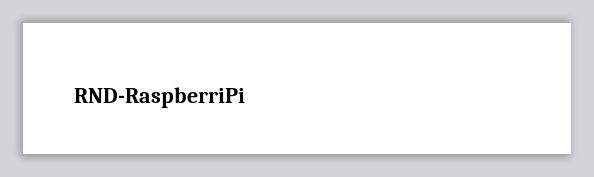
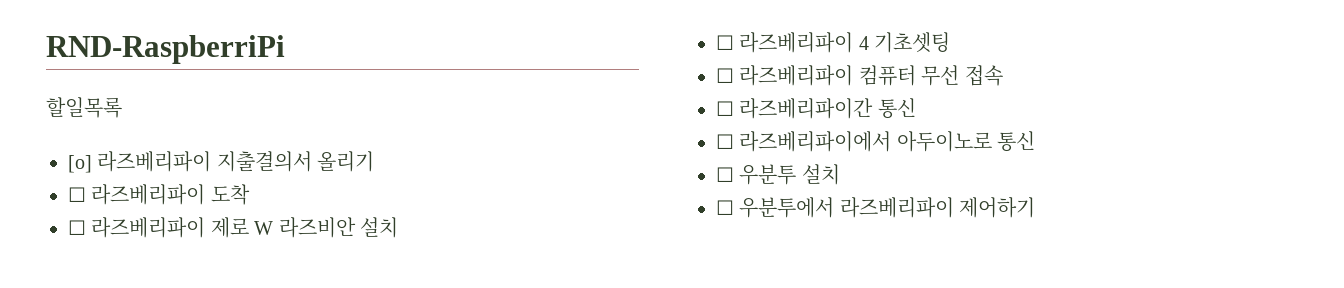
(245, 97) none -> [46,97,122,118] [68,151,375,173] [68,184,250,205] [68,217,398,238] [716,32,951,53] [716,65,1003,86] [716,98,916,119] [716,131,1036,152] [716,164,840,185] [716,197,1036,218] // 할일목록 // [o] 라즈베리파이 지출결의서 올리기 // ☐ 라즈베리파이 도착 // ☐ 라즈베리파이 제로 W 라즈비안 설치 // ☐ 라즈베리파이 4 기초셋팅 // ☐ 라즈베리파이 컴퓨터 무선 접속 // ☐ 라즈베리파이간 통신 // ☐ 라즈베리파이에서 아두이노로 통신 // ☐ 우분투 설치 // ☐ 우분투에서 라즈베리파이 제어하기

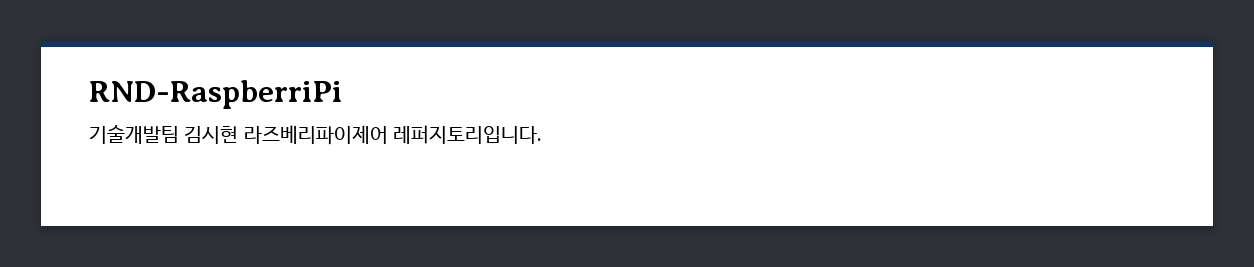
[46,97,122,118] [68,151,375,173] [68,184,250,205] [68,217,398,238] [716,32,951,53] [716,65,1003,86] [716,98,916,119] [716,131,1036,152] [716,164,840,185] [716,197,1036,218] 할일목록 // [o] 라즈베리파이 지출결의서 올리기 // ☐ 라즈베리파이 도착 // ☐ 라즈베리파이 제로 W 라즈비안 설치 // ☐ 라즈베리파이 4 기초셋팅 // ☐ 라즈베리파이 컴퓨터 무선 접속 // ☐ 라즈베리파이간 통신 // ☐ 라즈베리파이에서 아두이노로 통신 // ☐ 우분투 설치 // ☐ 우분투에서 라즈베리파이 제어하기 -> [89,125,542,145] 기술개발팀 김시현 라즈베리파이제어 레퍼지토리입니다.

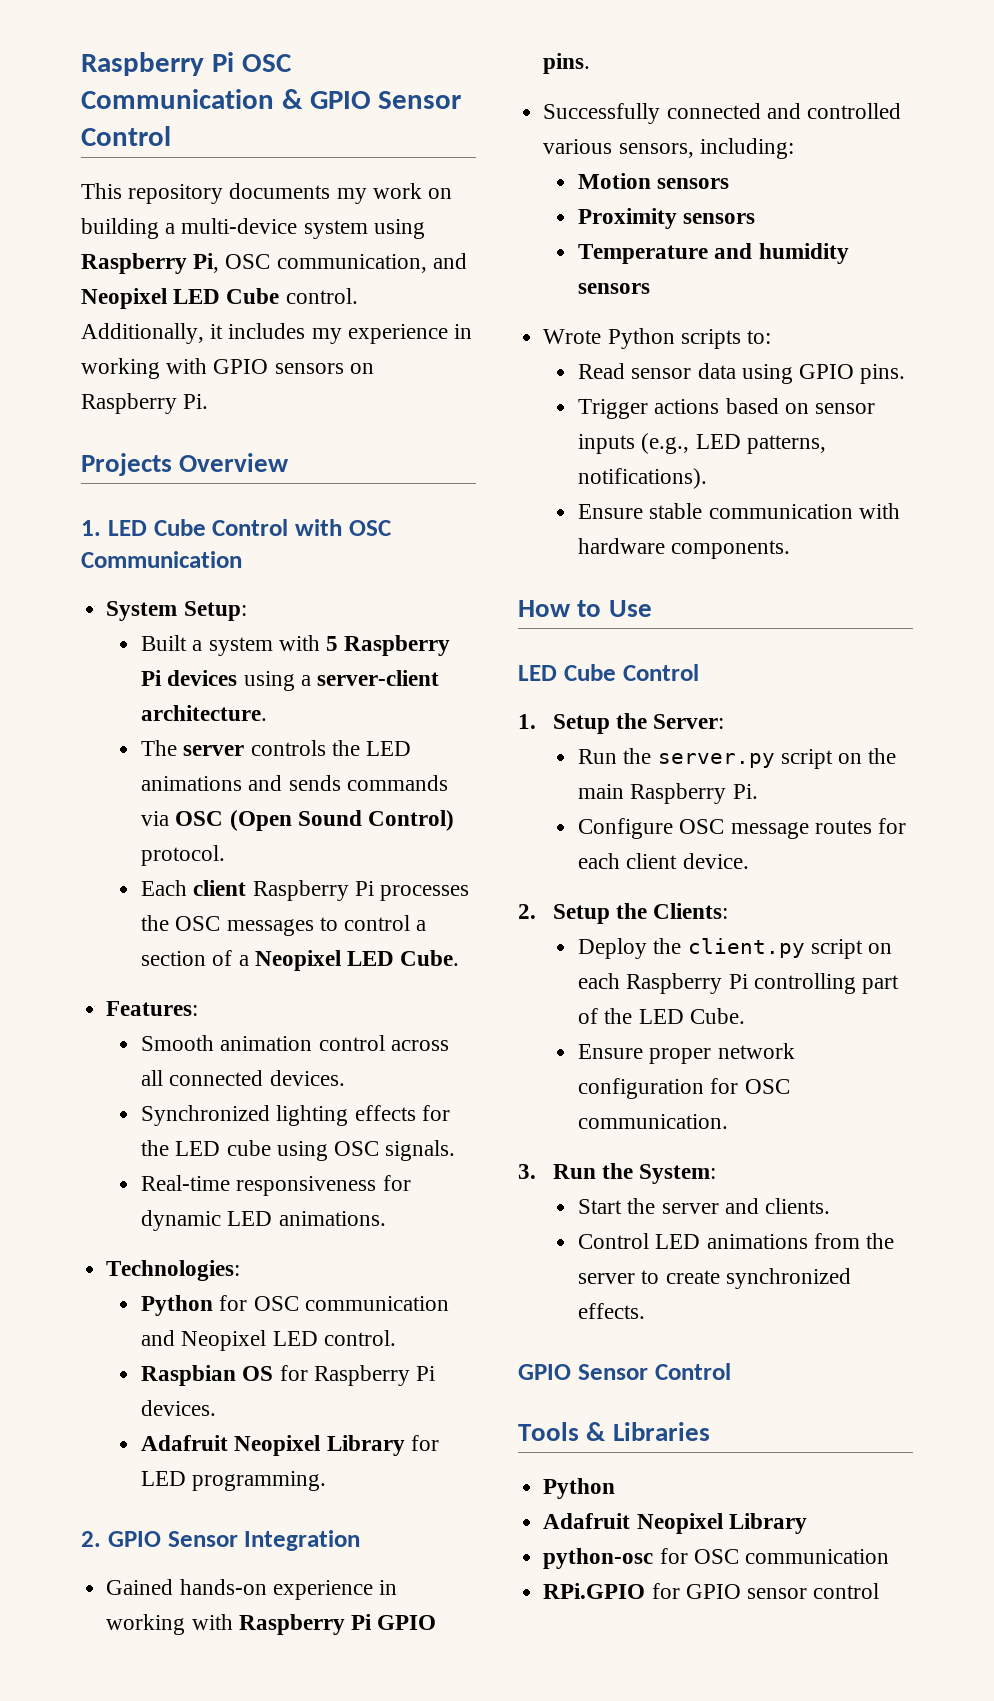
[89,80,342,109] [89,125,542,145] RND-RaspberriPi // 기술개발팀 김시현 라즈베리파이제어 레퍼지토리입니다. -> [81,52,292,76] [81,89,462,109] [81,126,171,146] [81,183,453,204] [81,218,425,239] [81,253,467,274] [81,288,358,309] [81,323,473,344] [81,358,374,379] [81,393,209,414] [81,453,290,476] [81,519,391,536] [81,551,242,568] [106,601,247,621] [141,635,451,656] [141,670,439,691] [141,705,268,721] [141,740,411,756] [141,775,448,791] [141,810,454,831] [141,845,226,866] [141,880,469,901] [141,915,427,936] [141,950,460,971] [106,1001,199,1016] [141,1035,449,1051] [141,1070,345,1086] [141,1105,450,1126] [141,1140,456,1161] [141,1175,411,1196] [141,1210,386,1231] [106,1260,241,1281] [141,1295,449,1316] [141,1330,396,1351] [141,1365,435,1386] [141,1400,217,1416] [141,1435,439,1456] [141,1471,327,1491] [81,1530,361,1551] [106,1579,397,1600] [106,1614,437,1635] [543,53,591,74] [543,103,901,124] [543,138,794,159] [578,173,730,189] [578,208,756,229] [578,243,849,264] [578,283,651,294] [543,328,771,349] [578,363,906,384] [578,398,875,419] [578,433,826,454] [578,468,708,489] [578,503,900,519] [578,538,791,559] [518,600,652,617] [518,664,699,681] [518,713,725,734] [578,748,897,769] [578,783,758,804] [578,818,906,839] [578,853,749,869] [518,903,729,924] [578,938,892,959] [578,973,899,994] [578,1008,745,1024] [578,1043,795,1064] [578,1078,790,1099] [578,1114,729,1129] [518,1163,717,1184] [578,1198,830,1214] [578,1233,894,1249] [578,1268,851,1289] [578,1303,646,1319] [518,1363,731,1380] [518,1422,710,1441] [543,1478,616,1499] [543,1513,807,1534] [543,1548,889,1569] [543,1583,880,1599] Raspberry Pi OSC Communication & GPIO Sensor Control // This repository documents my work on building a multi-device system using Raspberry Pi, OSC communication, and Neopixel LED Cube control. Additionally, it includes my experience in working with GPIO sensors on Raspberry Pi. // Projects Overview // 1. LED Cube Control with OSC Communication // System Setup: // Built a system with 5 Raspberry Pi devices using a server-client architecture. // The server controls the LED animations and sends commands via OSC (Open Sound Control) protocol. // Each client Raspberry Pi processes the OSC messages to control a section of a Neopixel LED Cube. // Features: // Smooth animation control across all connected devices. // Synchronized lighting effects for the LED cube using OSC signals. // Real-time responsiveness for dynamic LED animations. // Technologies: // Python for OSC communication and Neopixel LED control. // Raspbian OS for Raspberry Pi devices. // Adafruit Neopixel Library for LED programming. // 2. GPIO Sensor Integration // Gained hands-on experience in working with Raspberry Pi GPIO pins. // Successfully connected and controlled various sensors, including: // Motion sensors // Proximity sensors // Temperature and humidity sensors // Wrote Python scripts to: // Read sensor data using GPIO pins. // Trigger actions based on sensor inputs (e.g., LED patterns, notifications). // Ensure stable communication with hardware components. // How to Use // LED Cube Control // 1. Setup the Server: // Run the server.py script on the main Raspberry Pi. // Configure OSC message routes for each client device. // 2. Setup the Clients: // Deploy the client.py script on each Raspberry Pi controlling part of the LED Cube. // Ensure proper network configuration for OSC communication. // 3. Run the System: // Start the server and clients. // Control LED animations from the server to create synchronized effects. // GPIO Sensor Control // Tools & Libraries // Python // Adafruit Neopixel Library // python-osc for OSC communication // RPi.GPIO for GPIO sensor control

